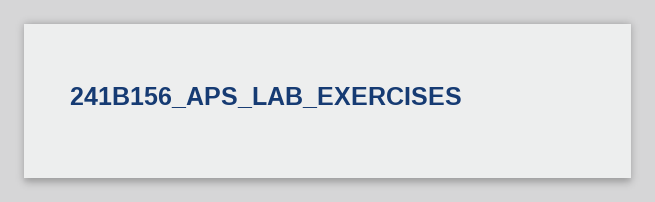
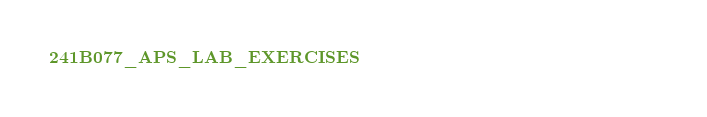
[70,87,462,108] 241B156_APS_LAB_EXERCISES -> [49,51,360,68] 241B077_APS_LAB_EXERCISES

